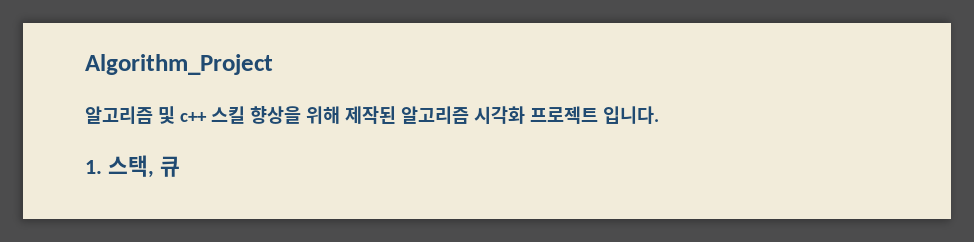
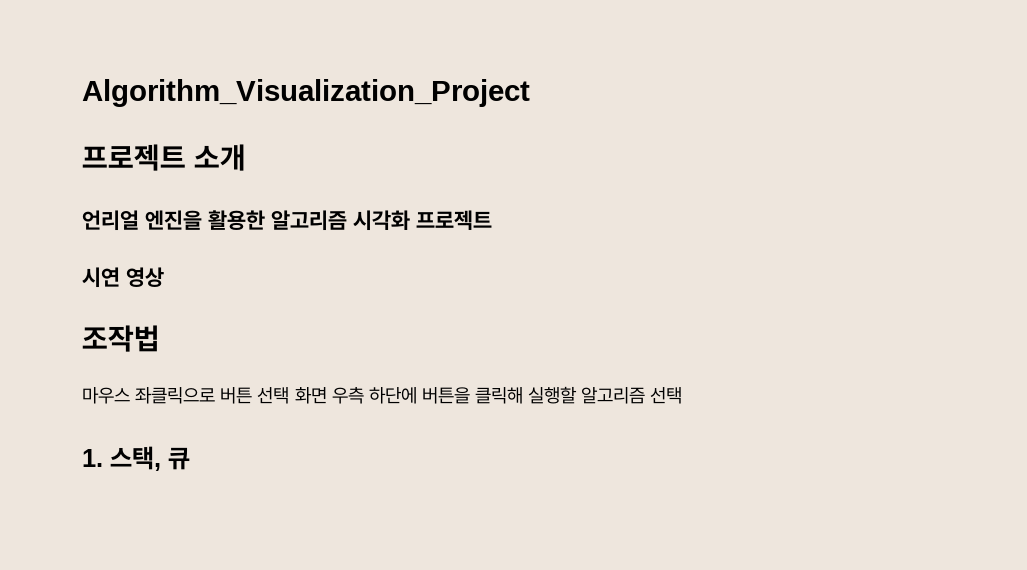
[85,54,273,75] [85,106,659,124] Algorithm_Project // 알고리즘 및 c++ 스킬 향상을 위해 제작된 알고리즘 시각화 프로젝트 입니다. -> [82,79,530,107] [82,144,246,171] [82,210,492,231] [82,267,164,288] [82,325,160,352] [82,386,683,404] Algorithm_Visualization_Project // 프로젝트 소개 // 언리얼 엔진을 활용한 알고리즘 시각화 프로젝트 // 시연 영상 // 조작법 // 마우스 좌클릭으로 버튼 선택 화면 우측 하단에 버튼을 클릭해 실행할 알고리즘 선택

